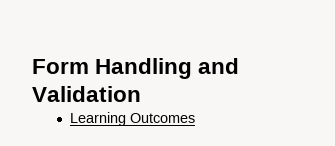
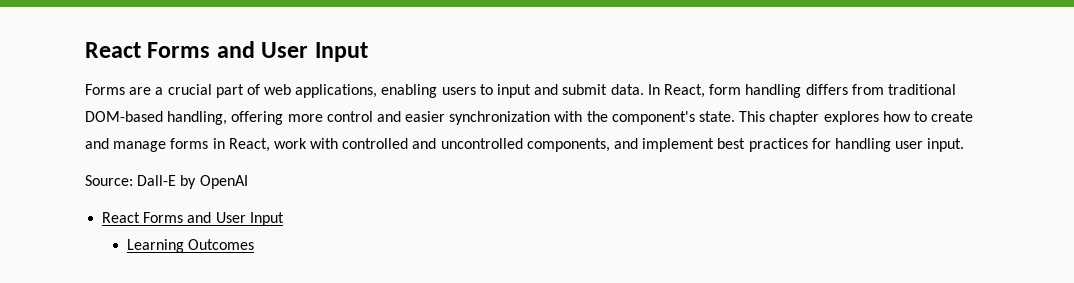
[32,58,240,79] [32,86,141,102] Form Handling and Validation -> [85,41,368,62] [85,84,956,98] [85,111,974,125] [85,138,965,152] [85,175,248,189] [102,212,284,226] React Forms and User Input // Forms are a crucial part of web applications, enabling users to input and submit data. In React, form handling differs from traditional DOM-based handling, offering more control and easier synchronization with the component's state. This chapter explores how to create and manage forms in React, work with controlled and uncontrolled components, and implement best practices for handling user input. // Source: Dall-E by OpenAI // React Forms and User Input

